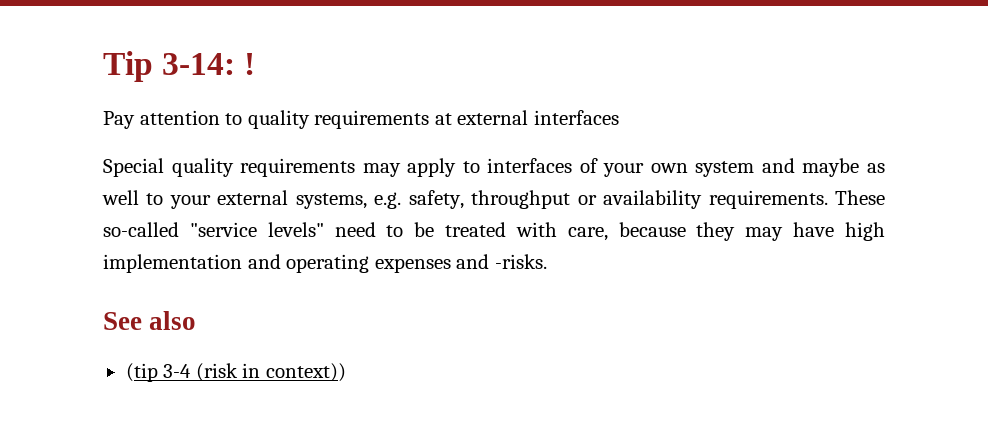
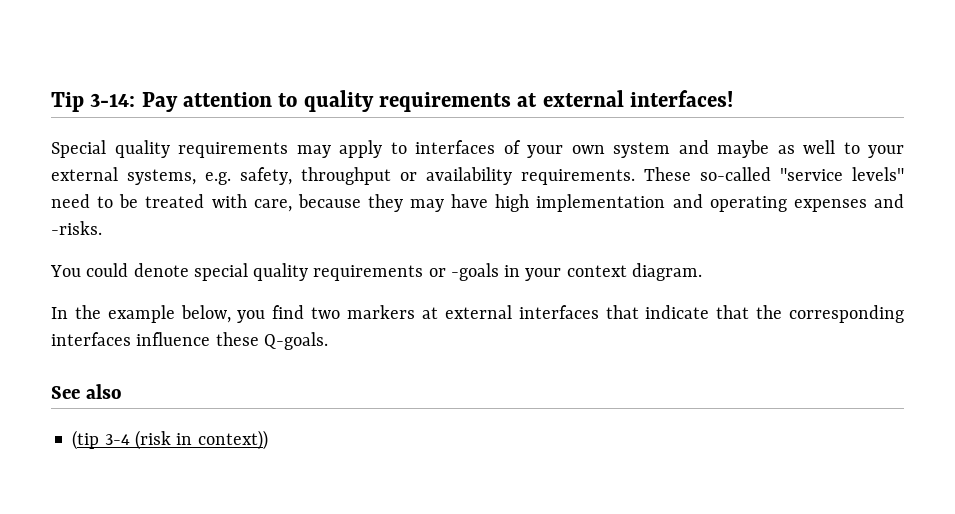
[244,53,256,75] ! // -> (136, 100) none
[533,110,619,125] interfaces -> [630,90,734,107] interfaces!
(547, 261) none -> [50,263,702,281] [51,305,905,323] [51,332,328,350] // You could denote special quality requirements or -goals in your context diagram. // In the example below, you find two markers at external interfaces that indicate that the corresponding interfaces influence these Q-goals.

